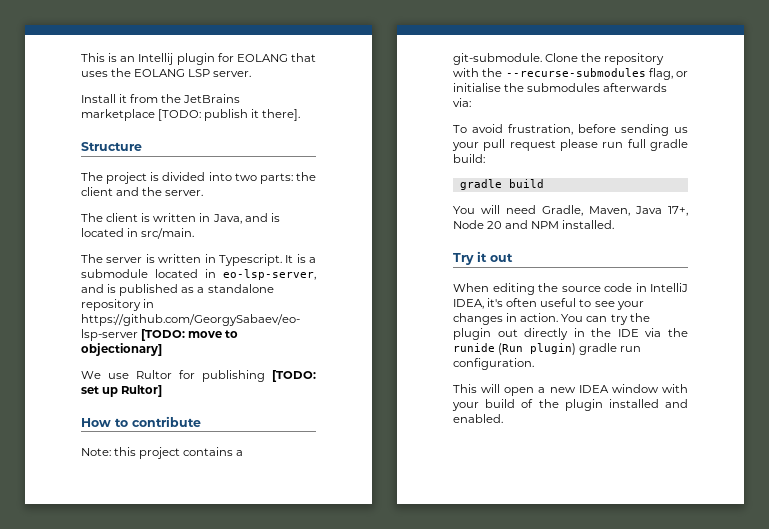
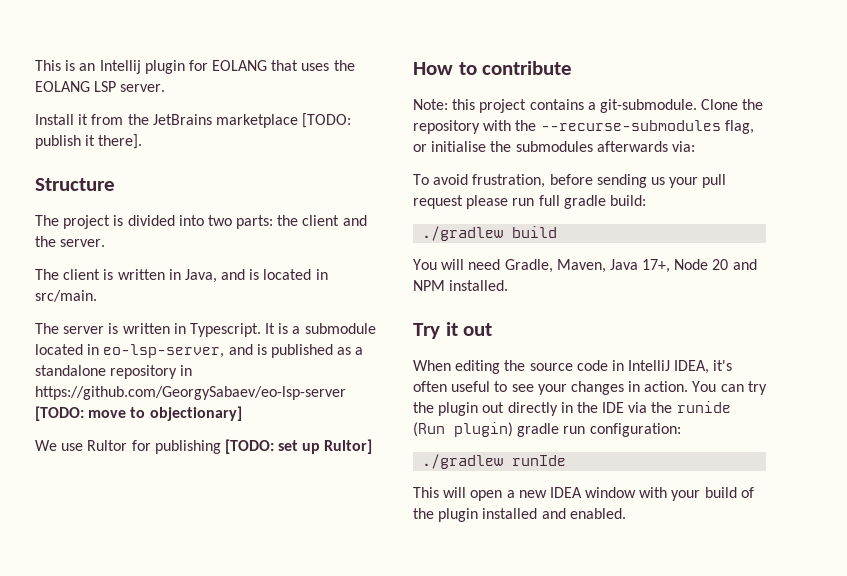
[459,179,502,190] gradle -> [422,226,504,241] ./gradlew
[453,358,534,370] configuration. -> [589,423,681,437] [422,454,567,469] configuration: // ./gradlew runIde

